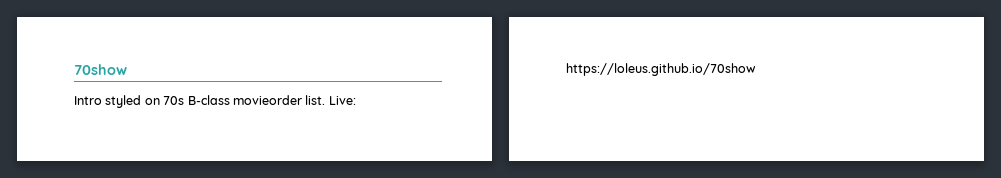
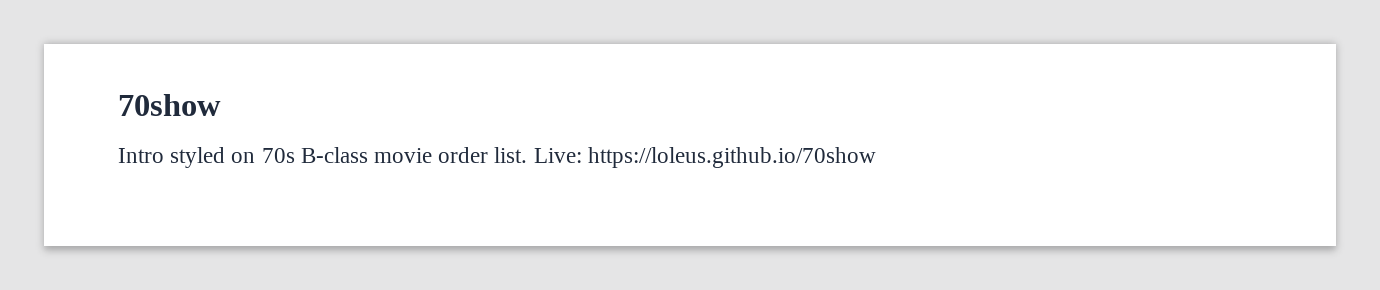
[232,95,302,105] movieorder -> [374,147,489,163] movie order

